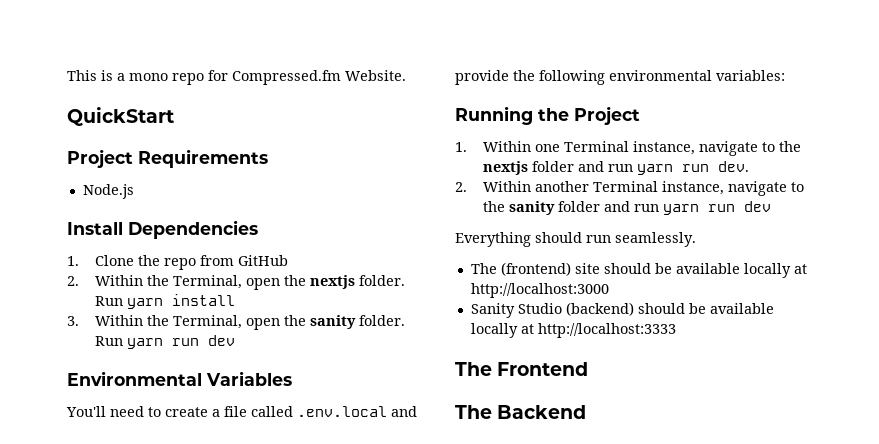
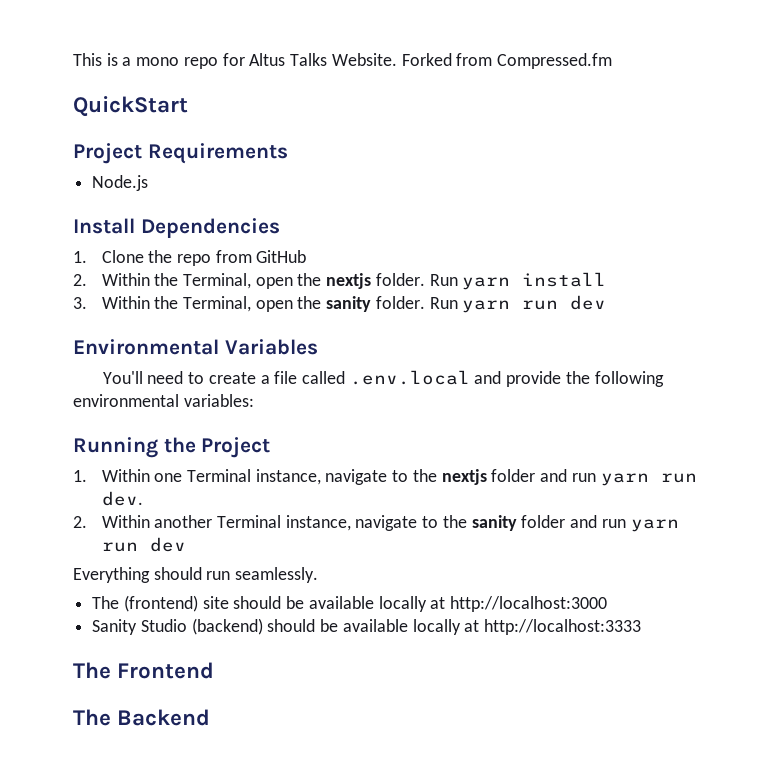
(228, 75) none -> [249,53,493,66] Altus Talks Website. Forked from
[345,70,406,81] Website. -> (612, 61) none

